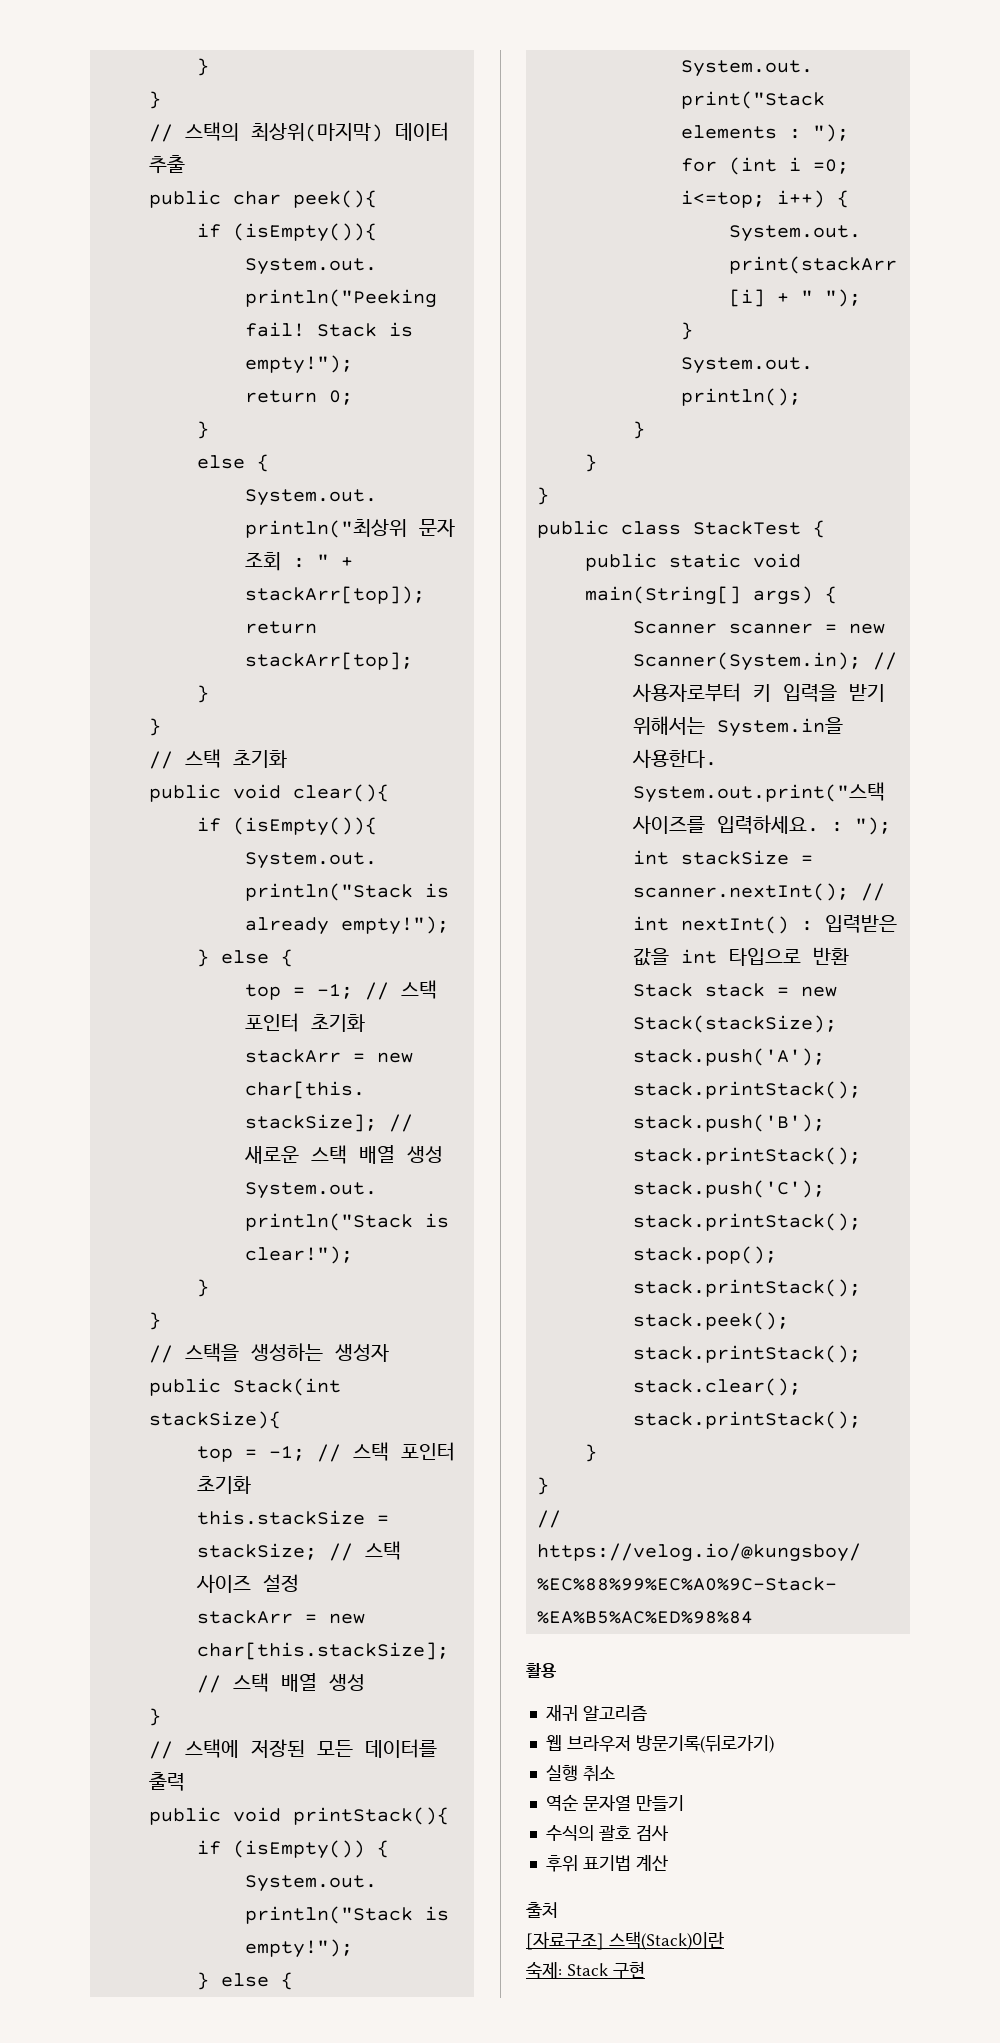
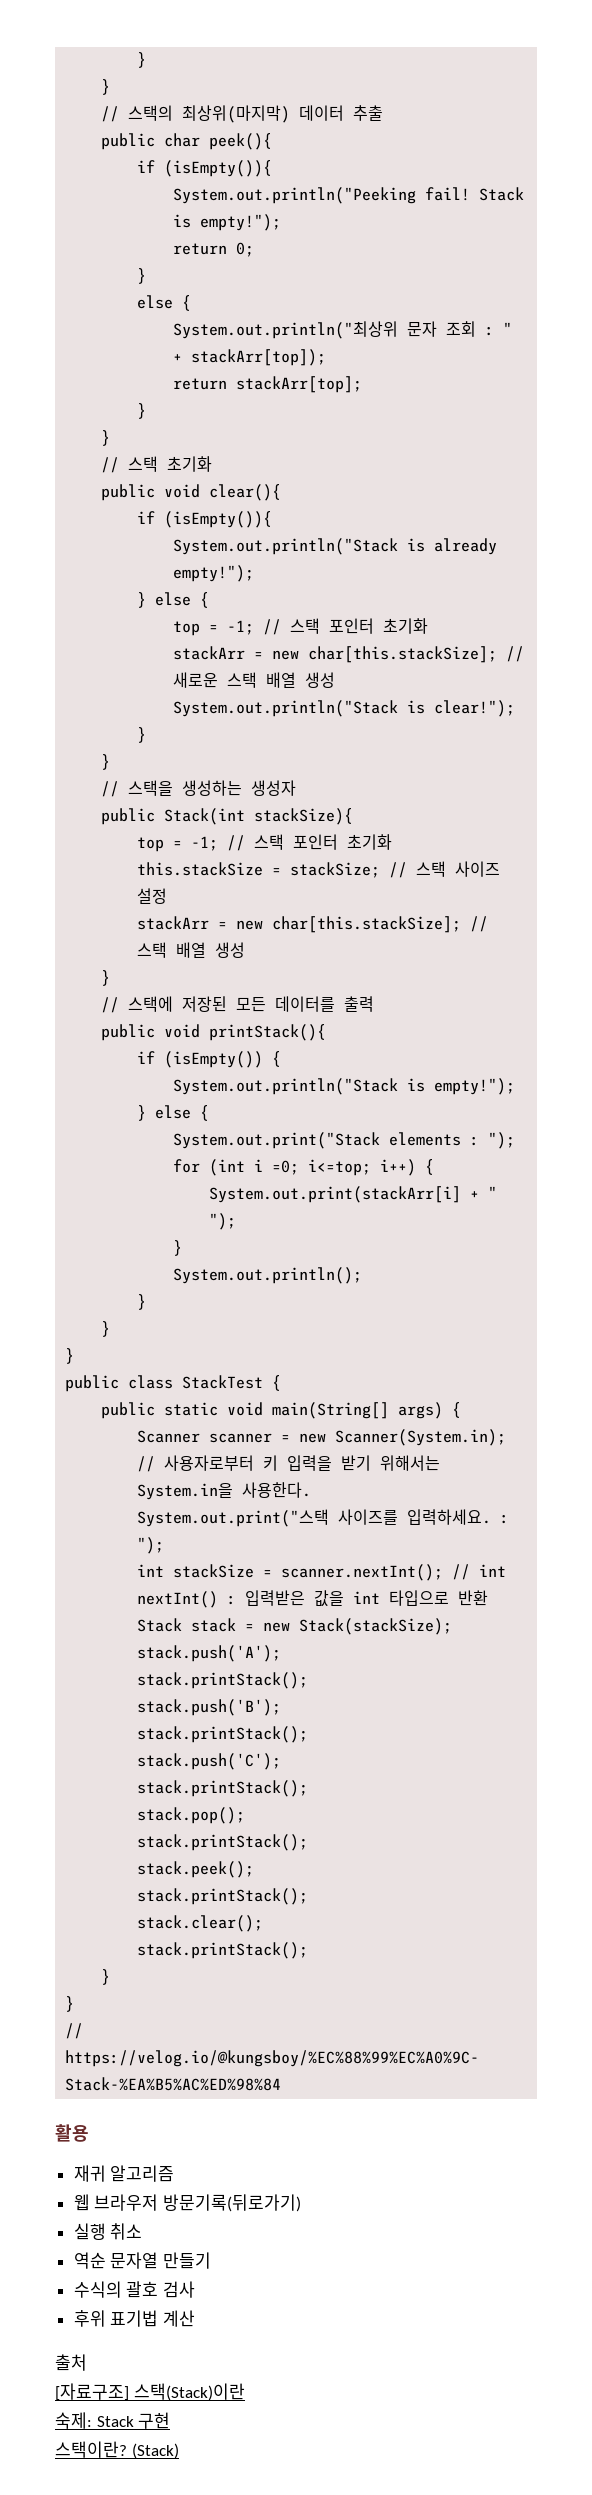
(645, 1969) none -> [55,2441,179,2459] // 스택이란? (Stack)

